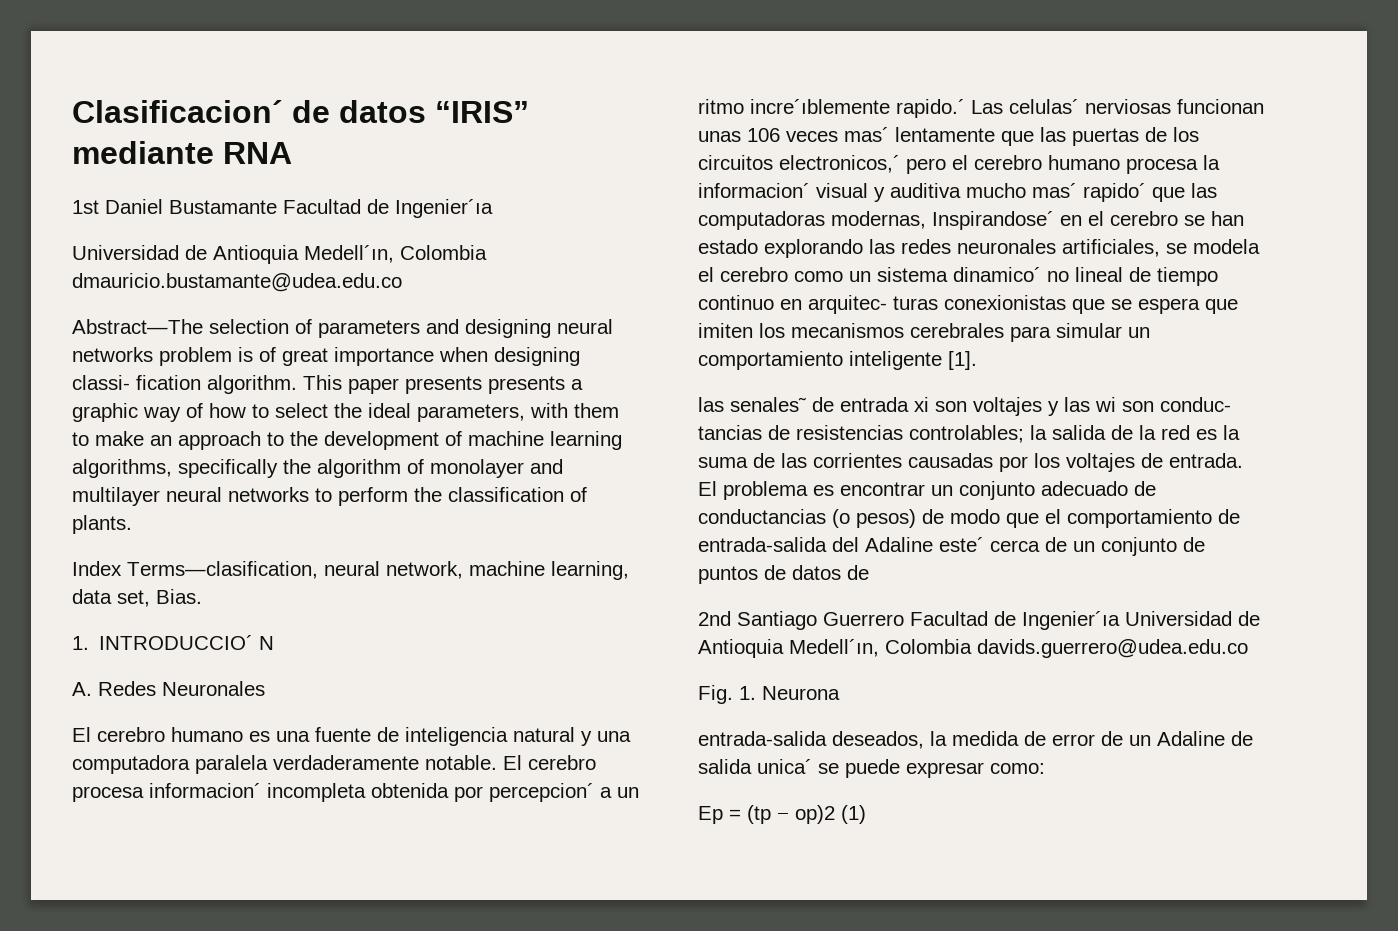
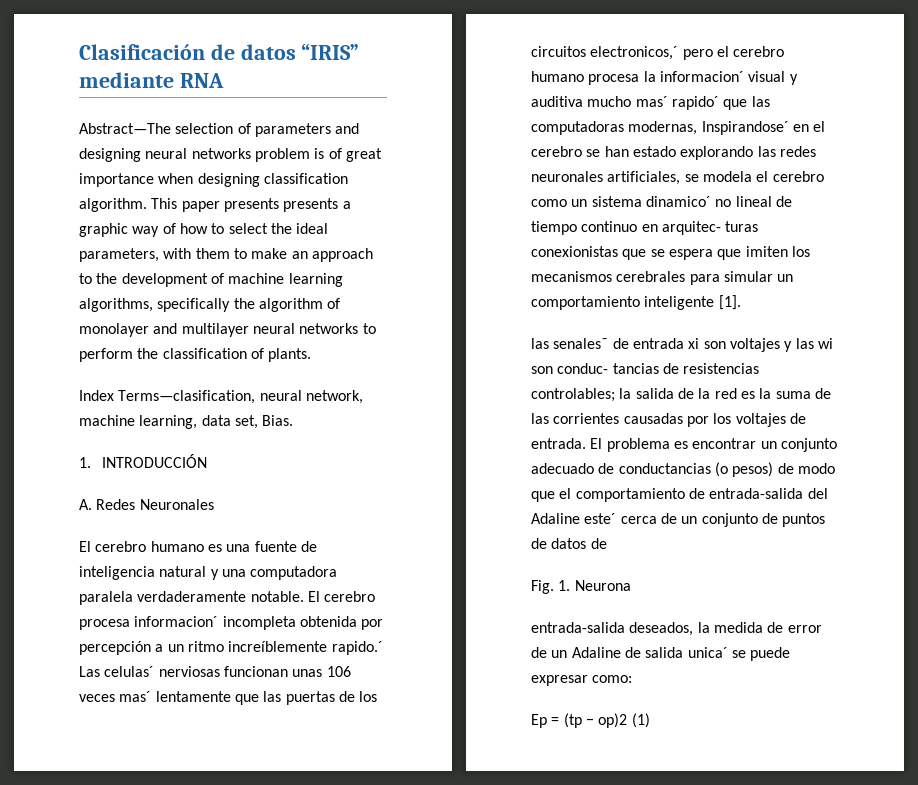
[72,100,283,123] Clasificacion´ -> [79,44,205,60] Clasificación
[72,199,493,218] [72,245,487,264] [72,273,402,292] // 1st Daniel Bustamante Facultad de Ingenier´ıa // Universidad de Antioquia Medell´ın, Colombia dmauricio.bustamante@udea.edu.co -> (224, 80) none
[72,375,201,390] classi- fication -> [263,173,348,184] classification
[99,635,275,650] INTRODUCCIO´ N -> [101,454,207,468] INTRODUCCIÓN
[489,783,594,802] percepcion´ -> [79,641,151,655] percepción
[750,99,890,114] incre´ıblemente -> [228,641,328,652] increíblemente
[698,611,1260,630] [698,639,1248,658] // 2nd Santiago Guerrero Facultad de Ingenier´ıa Universidad de Antioquia Medell´ın, Colombia davids.guerrero@udea.edu.co -> (607, 543) none

